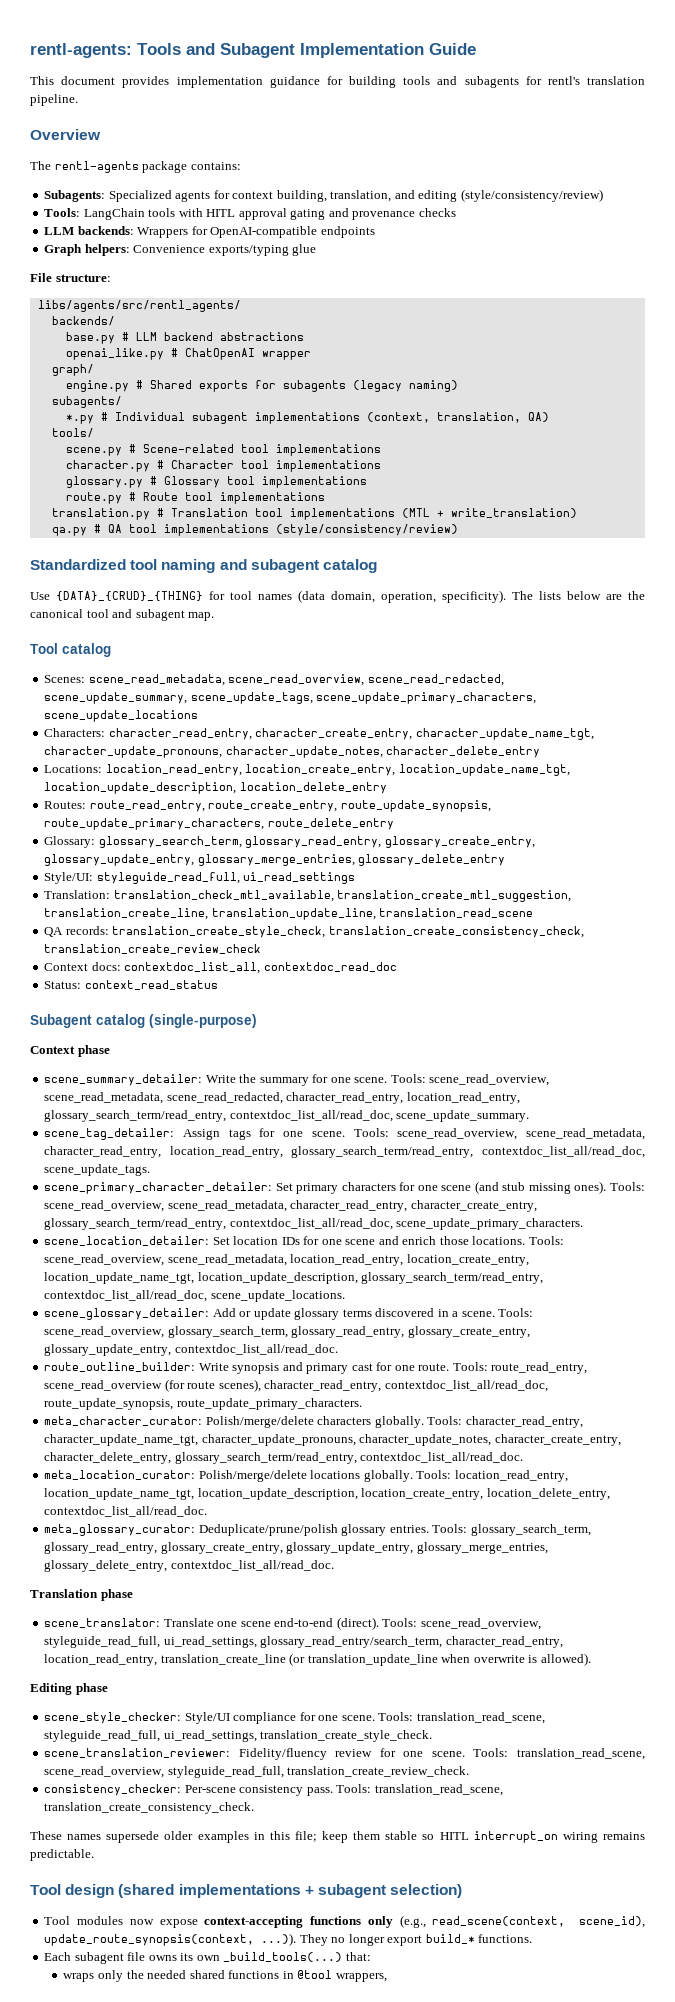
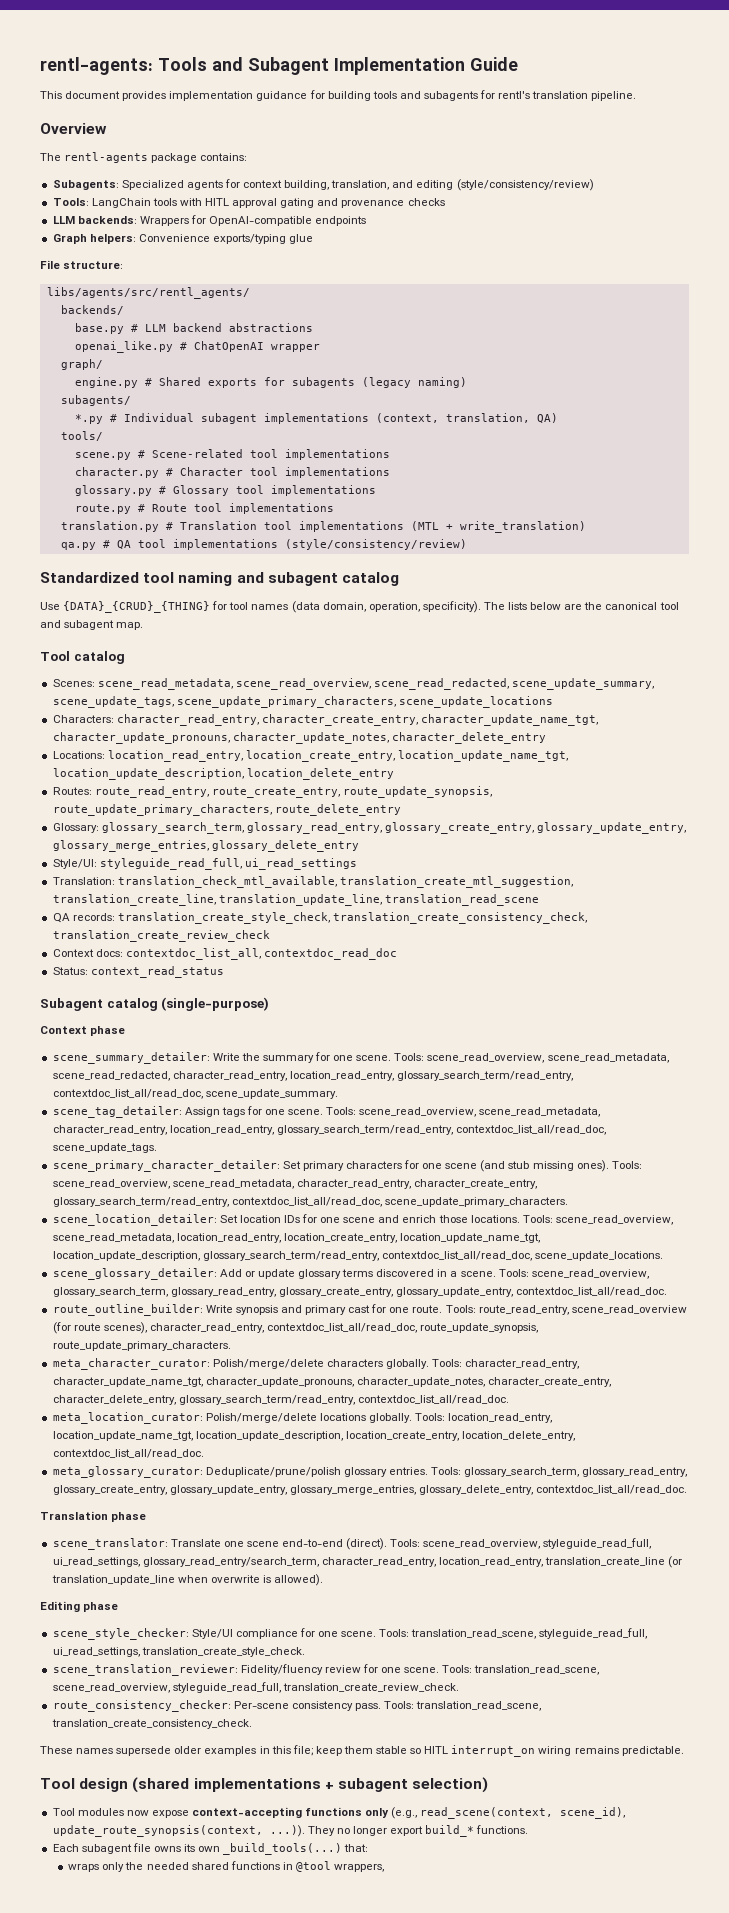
[44,1784,182,1796] consistency_checker: -> [52,1700,231,1712] route_consistency_checker:

